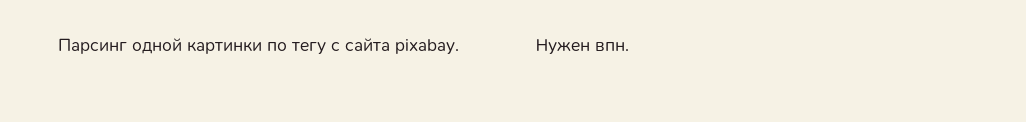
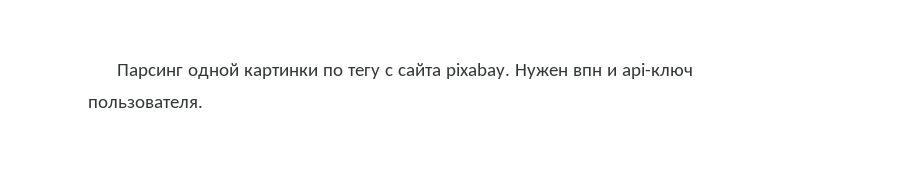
[595,42,629,51] впн. -> [572,63,693,79] [88,99,203,108] впн и api-ключ пользователя.

